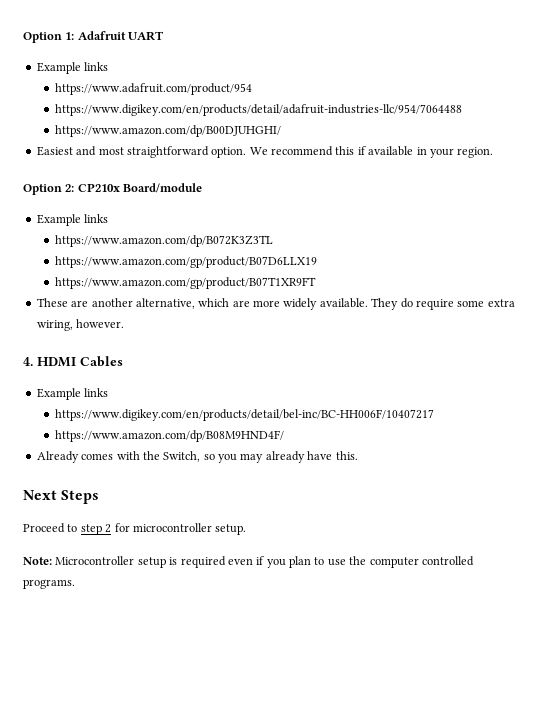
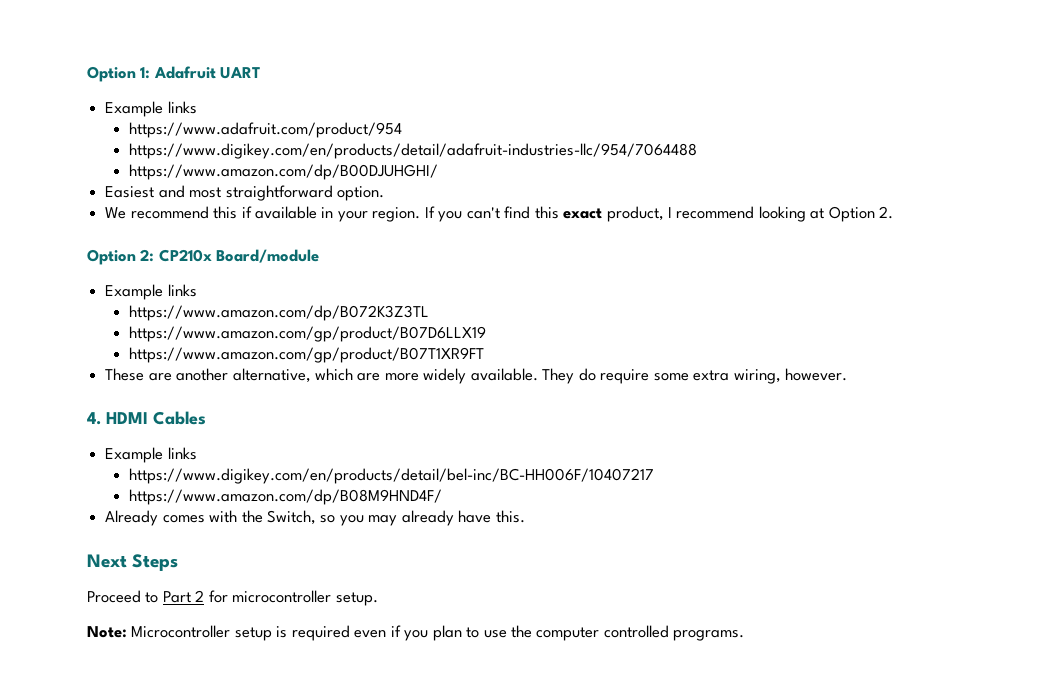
(247, 152) none -> (384, 193) //
(494, 152) none -> [424,206,894,222] If you can't find this exact product, I recommend looking at Option 2.
[80,524,102,535] step -> [162,591,191,603] Part

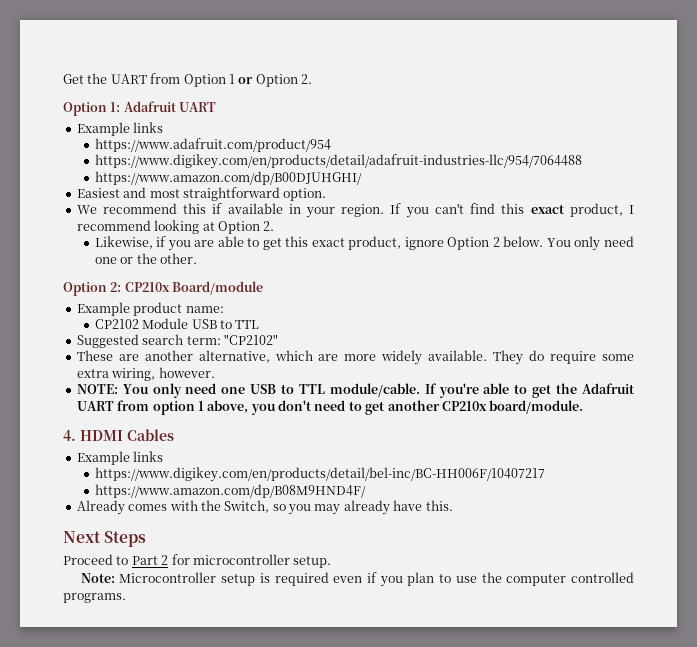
(87, 74) none -> [63,73,312,87] Get the UART from Option 1 or Option 2. //
(894, 212) none -> [94,236,634,251] [94,253,197,264] // Likewise, if you are able to get this exact product, ignore Option 2 below. You only need one or the other.
[167,284,197,297] [129,305,430,321] [129,326,487,342] [129,347,485,363] links // https://www.amazon.com/dp/B072K3Z3TL // https://www.amazon.com/gp/product/B07D6LLX19 // https://www.amazon.com/gp/product/B07T1XR9FT -> [133,302,224,316] [94,318,260,329] [76,334,278,348] product name: // CP2102 Module USB to TTL // Suggested search term: "CP2102"
(847, 374) none -> [76,383,634,398] [76,400,584,415] // NOTE: You only need one USB to TTL module/cable. If you're able to get the Adafruit UART from option 1 above, you don't need to get another CP210x board/module.

